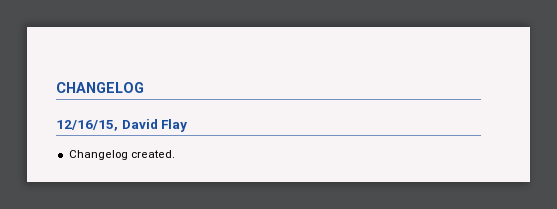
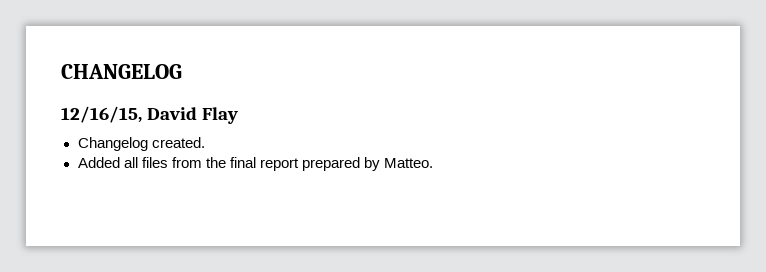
(175, 154) none -> [77,157,433,171] // Added all files from the final report prepared by Matteo.

